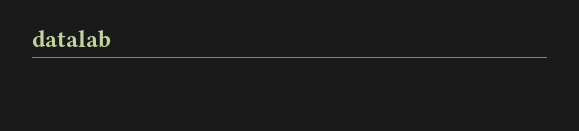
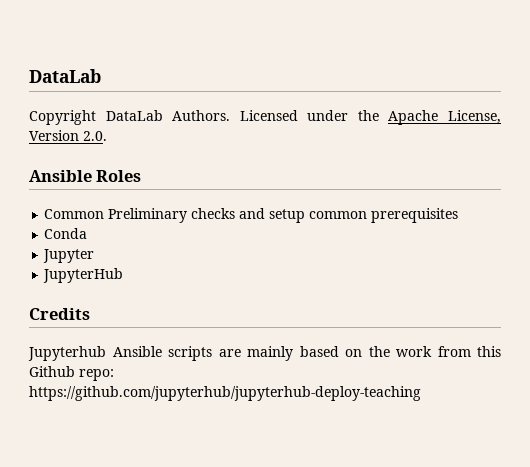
[32,30,111,48] datalab -> [29,69,101,83] [29,110,501,125] [29,130,107,141] [29,170,142,182] [44,208,459,223] [44,228,88,239] [43,249,95,263] [43,268,124,283] [29,308,90,320] [28,346,501,361] [29,366,114,381] [29,386,421,401] DataLab // Copyright DataLab Authors. Licensed under the Apache License, Version 2.0. // Ansible Roles // Common Preliminary checks and setup common prerequisites // Conda // Jupyter // JupyterHub // Credits // Jupyterhub Ansible scripts are mainly based on the work from this Github repo: https://github.com/jupyterhub/jupyterhub-deploy-teaching

